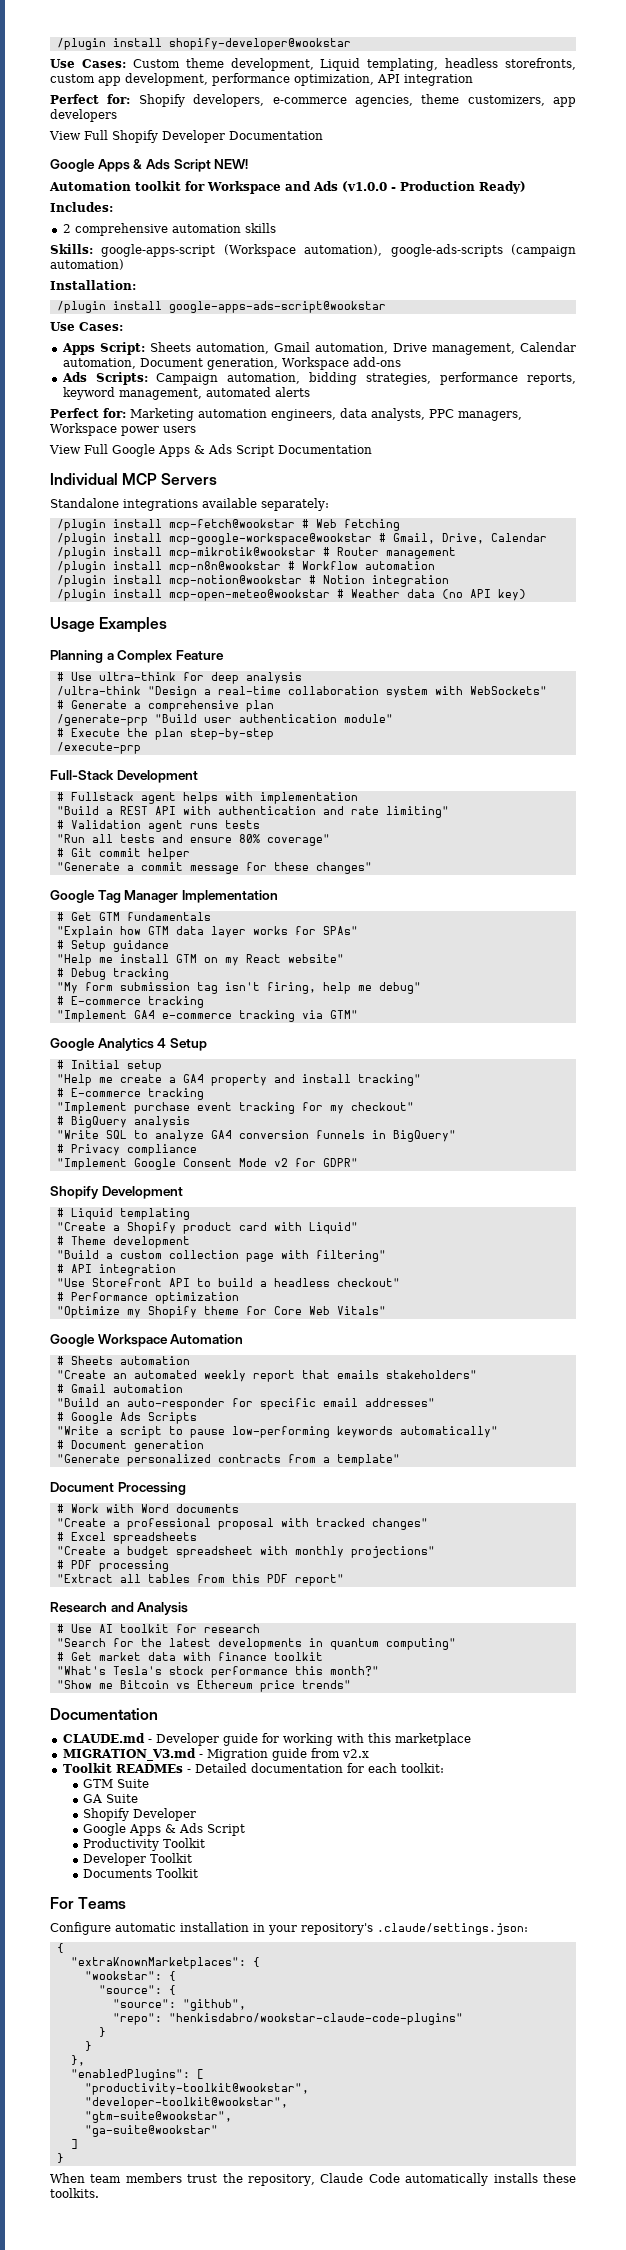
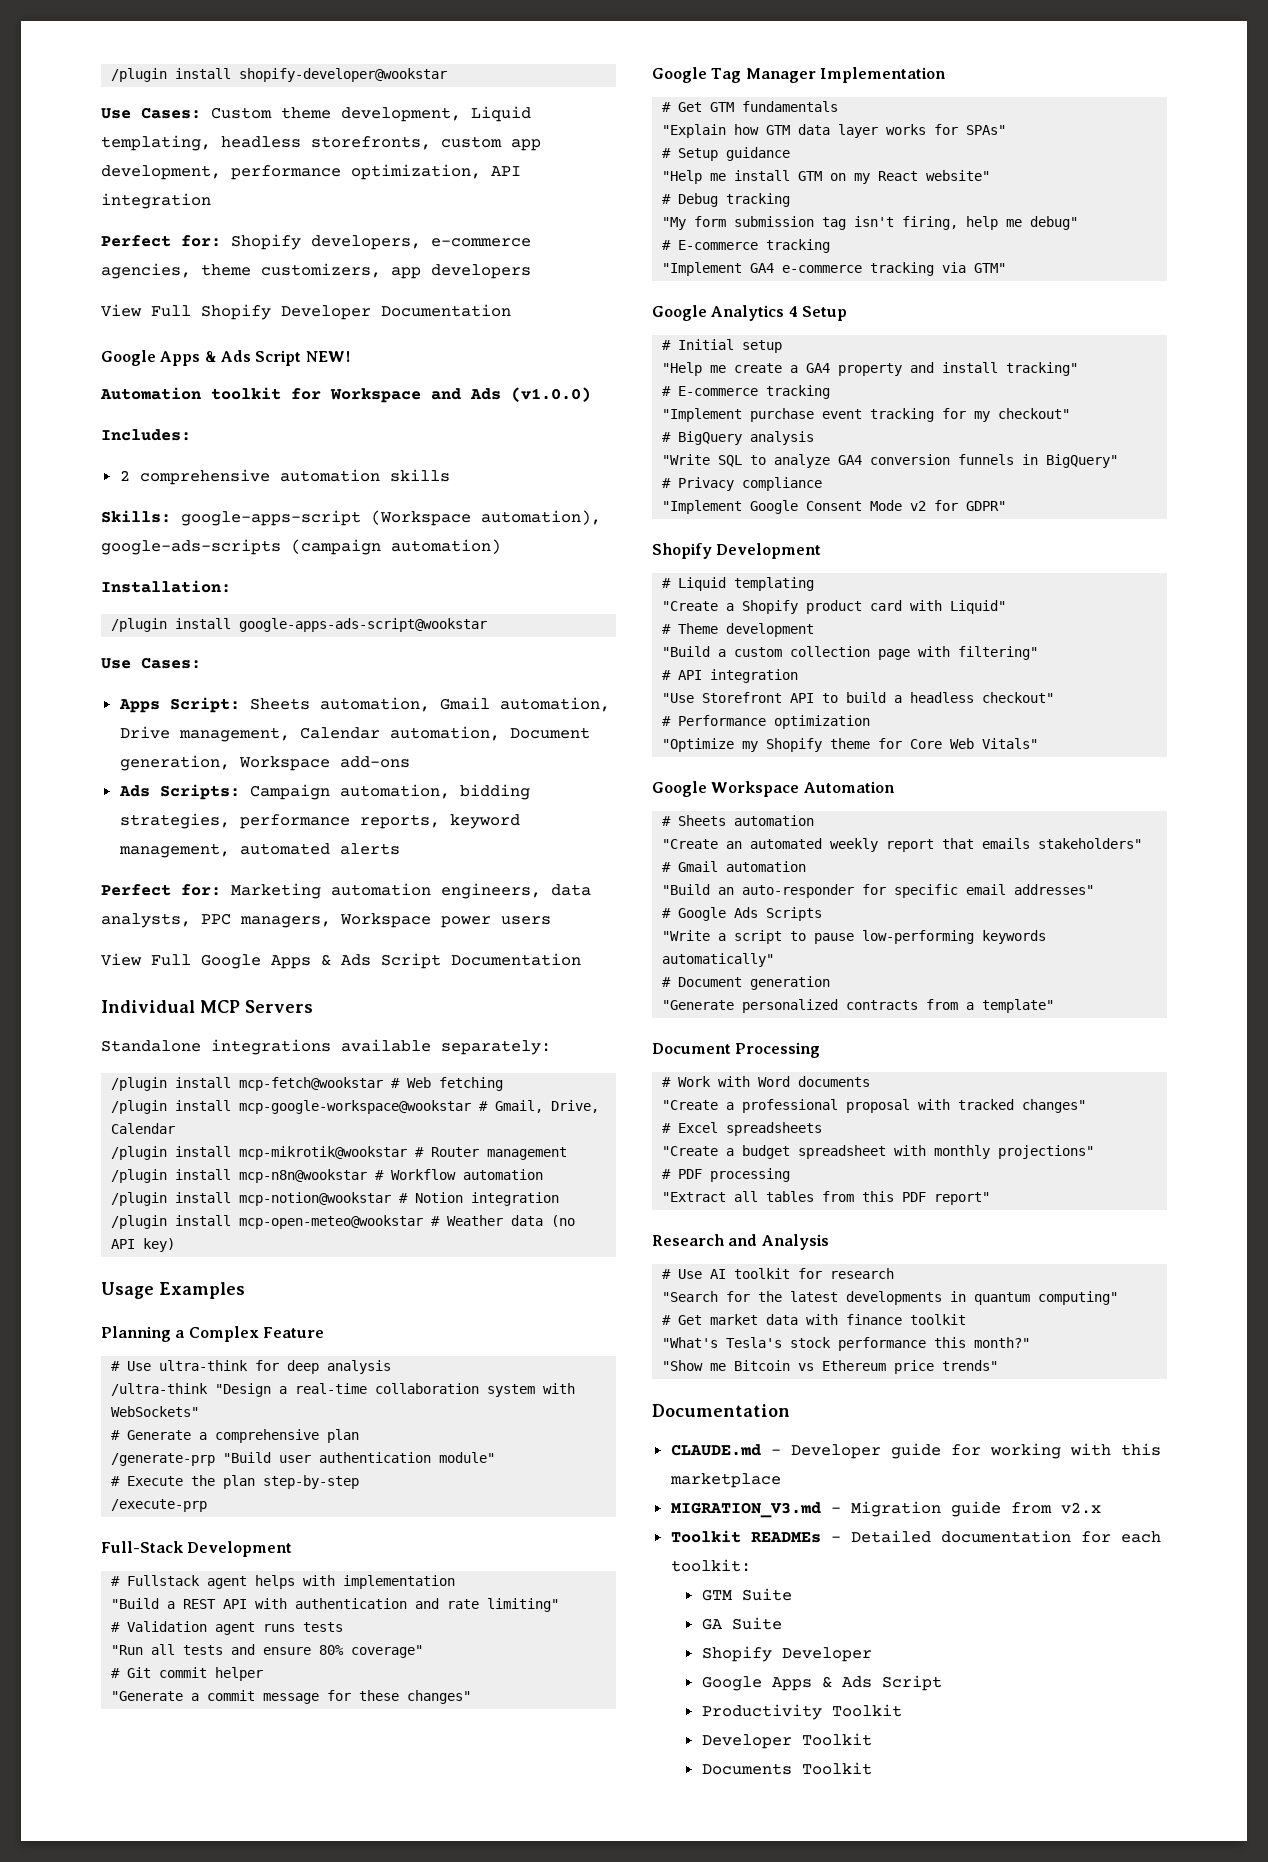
[342,181,526,194] (v1.0.0 - Production Ready) -> [511,387,591,402] (v1.0.0)
[50,1897,127,1909] [50,1922,528,1935] [56,1943,64,1953] [70,1957,260,1969] [84,1971,176,1981] [98,1985,176,1995] [112,1999,246,2011] [112,2013,463,2025] [98,2027,106,2037] [84,2041,92,2051] [70,2055,85,2066] [70,2069,204,2081] [84,2083,309,2095] [84,2097,288,2109] [84,2111,232,2123] [84,2125,218,2137] [70,2139,78,2149] [56,2153,64,2163] [50,2173,576,2186] [50,2188,99,2198] // For Teams // Configure automatic installation in your repository's .claude/settings.json: // { // "extraKnownMarketplaces": { // "wookstar": { // "source": { // "source": "github", // "repo": "henkisdabro/wookstar-claude-code-plugins" // } // } // }, // "enabledPlugins": [ // "productivity-toolkit@wookstar", // "developer-toolkit@wookstar", // "gtm-suite@wookstar", // "ga-suite@wookstar" // ] // } // When team members trust the repository, Claude Code automatically installs these toolkits. -> (872, 1768) none

